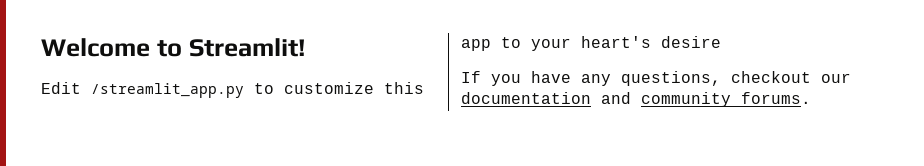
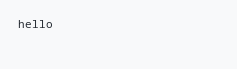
[41,38,306,57] [41,82,424,98] [461,36,721,51] [461,71,851,86] [461,92,811,107] Welcome to Streamlit! // Edit /streamlit_app.py to customize this app to your heart's desire // If you have any questions, checkout our documentation and community forums. -> [18,20,53,28] hello

